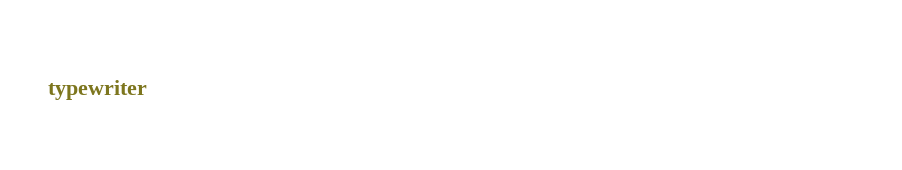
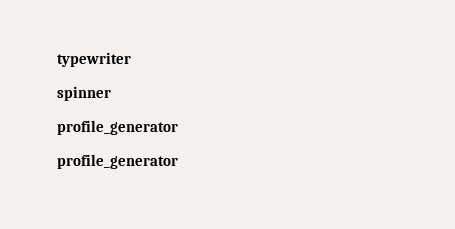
(147, 90) none -> [57,86,111,101] [57,120,178,135] [57,154,178,169] // spinner // profile_generator // profile_generator

